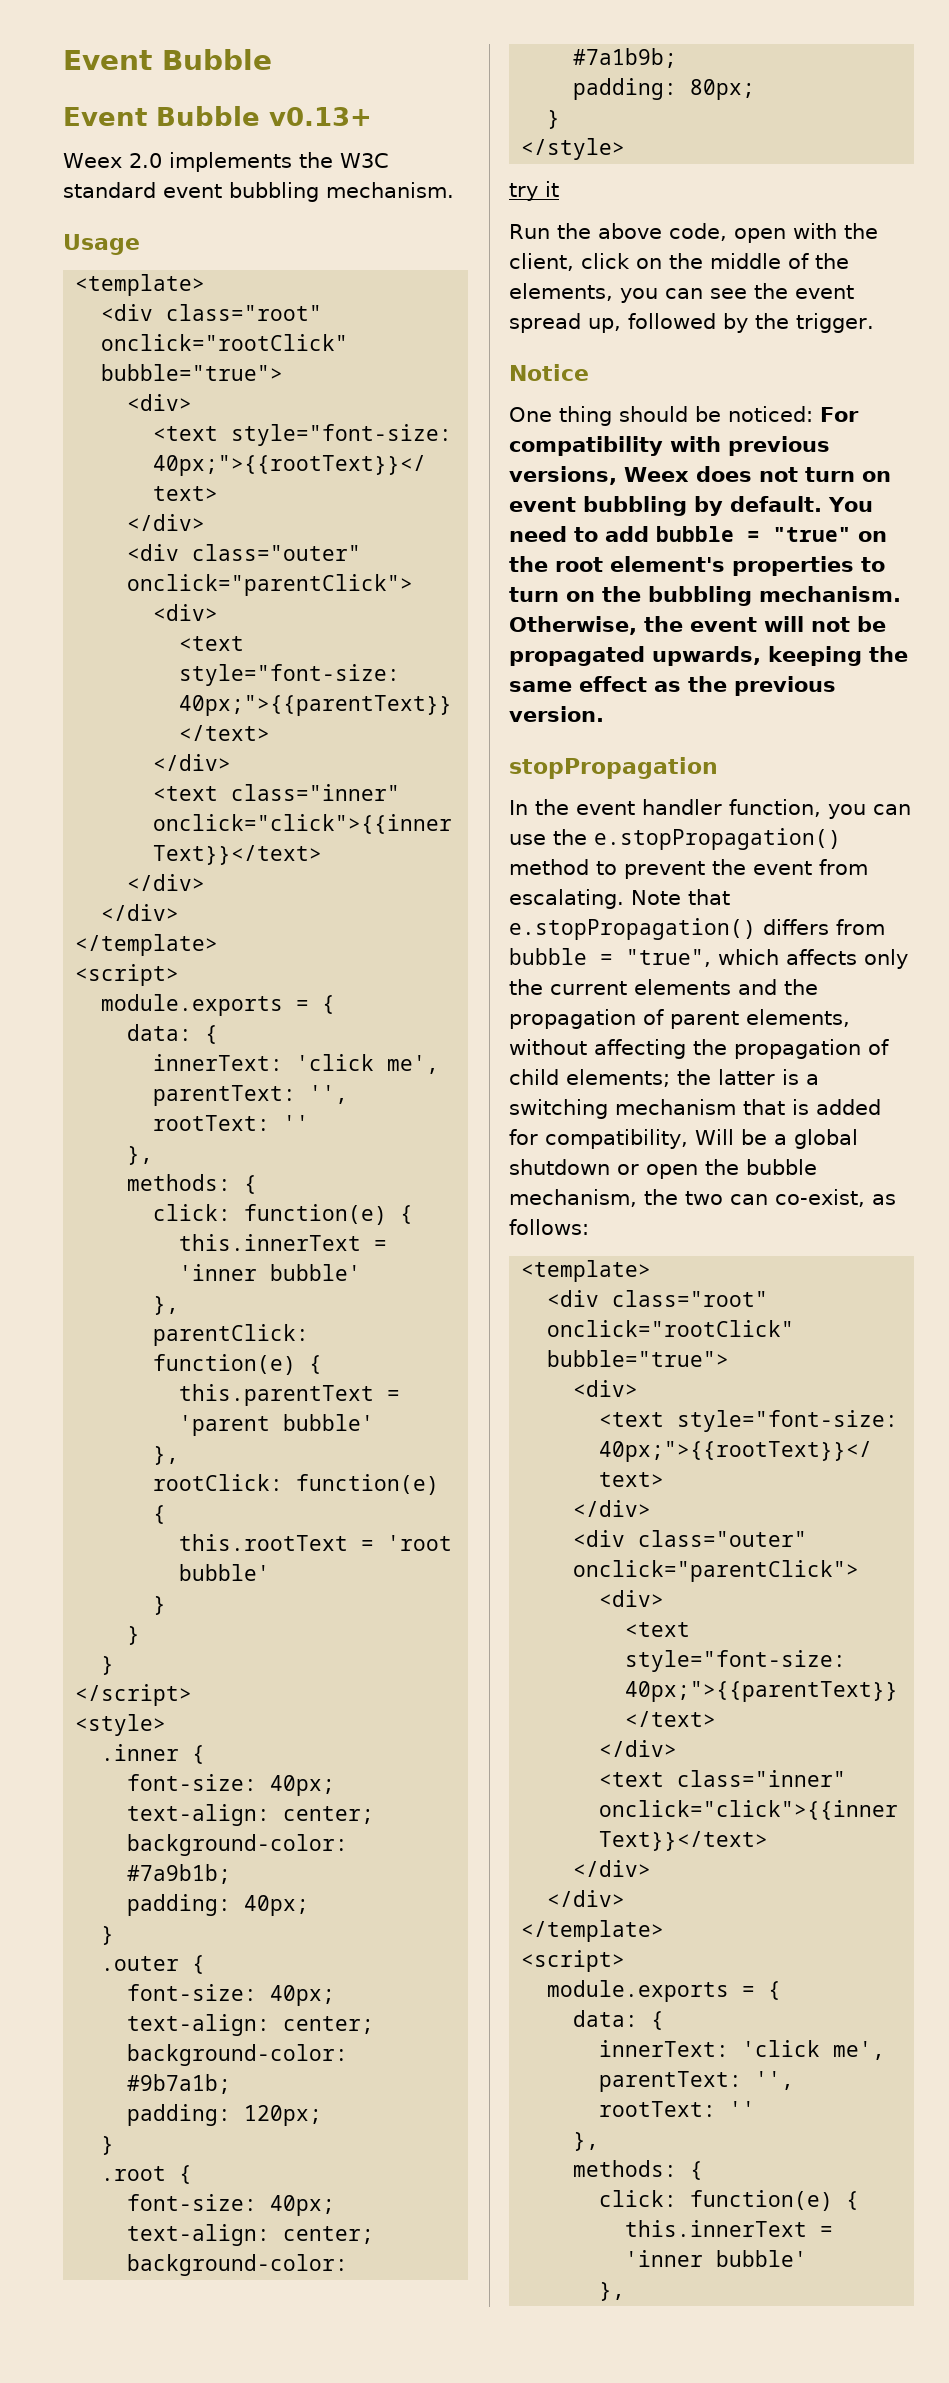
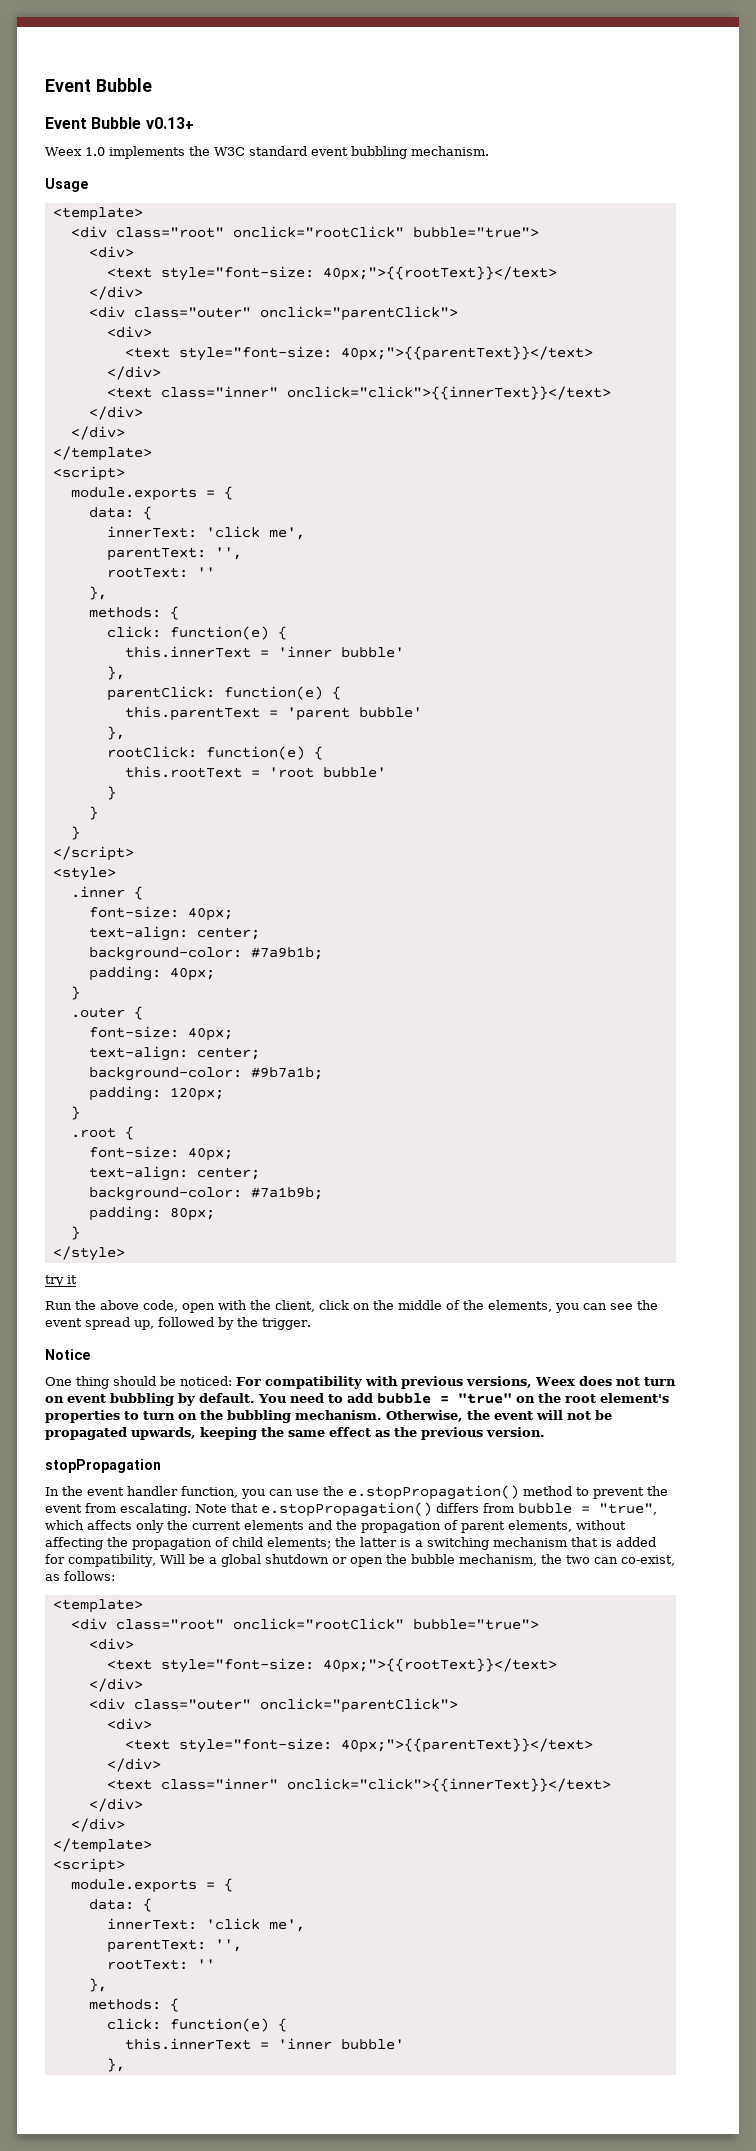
[128,153,162,168] 2.0 -> [84,147,105,156] 1.0

